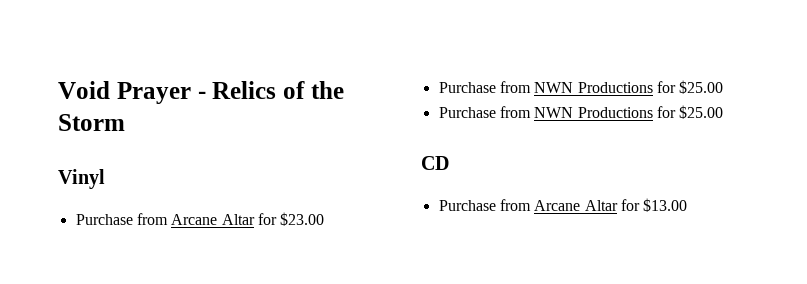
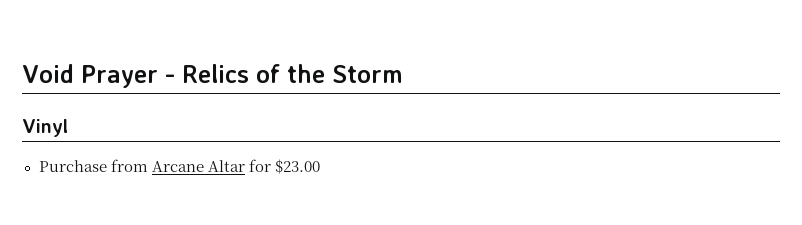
[438,80,724,94] [438,105,724,119] [421,156,449,170] [438,198,688,212] // Purchase from NWN Productions for $25.00 // Purchase from NWN Productions for $25.00 // CD // Purchase from Arcane Altar for $13.00 -> (320, 166) none

